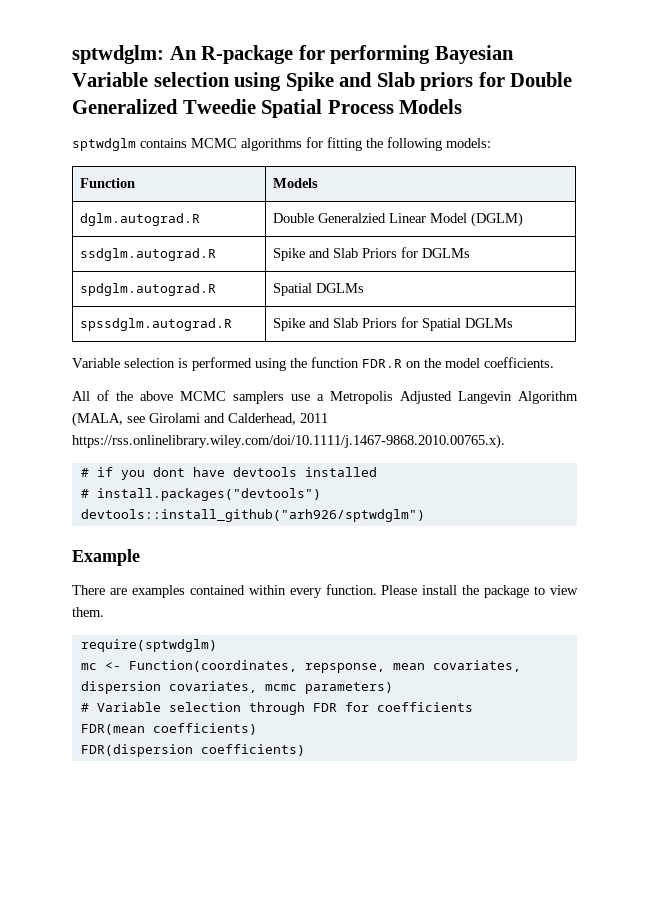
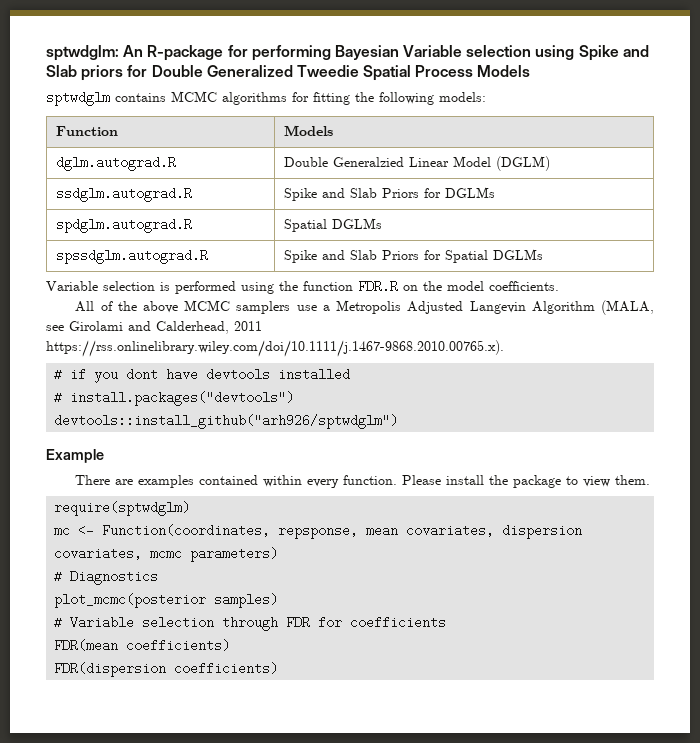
(393, 688) none -> [54,570,159,585] [54,593,279,608] // # Diagnostics // plot_mcmc(posterior samples)

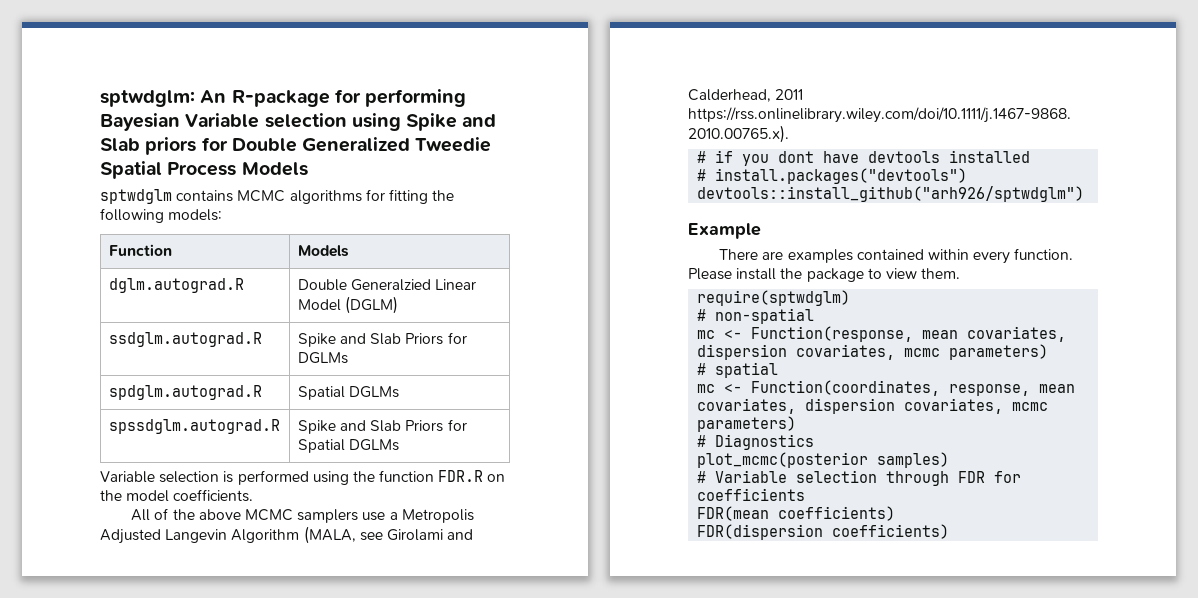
(191, 508) none -> [697,308,815,324] [697,326,1067,342] [697,344,1049,360] [697,362,779,378] // # non-spatial // mc <- Function(response, mean covariates, dispersion covariates, mcmc parameters) // # spatial
[278,524,359,539] repsponse, -> [949,384,1031,396] response,

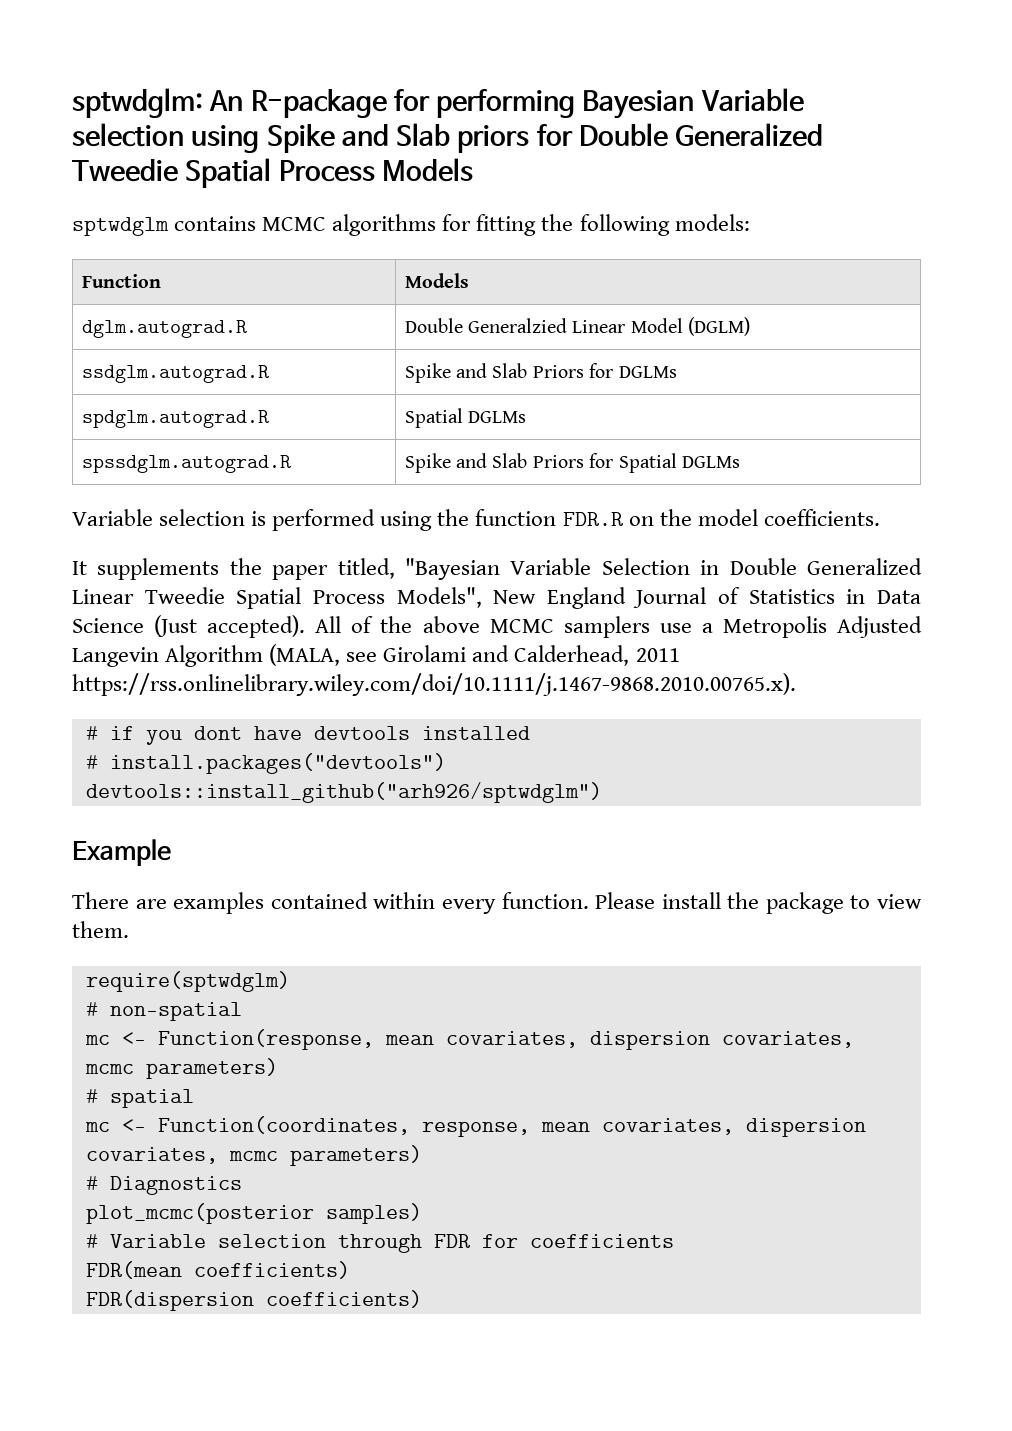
(254, 495) none -> [72,558,922,580] [72,587,921,609] [72,615,306,638] It supplements the paper titled, "Bayesian Variable Selection in Double Generalized Linear Tweedie Spatial Process Models", New England Journal of Statistics in Data Science (Just accepted).

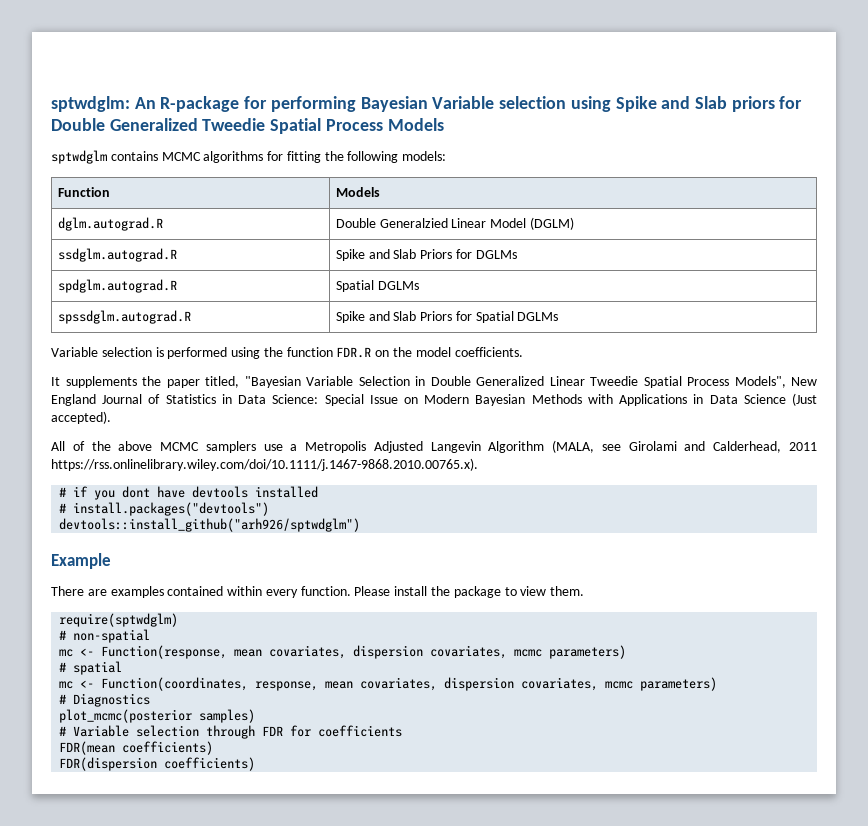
(921, 597) none -> [272,394,738,406] Science: Special Issue on Modern Bayesian Methods with Applications in Data
(306, 626) none -> (111, 417) //

